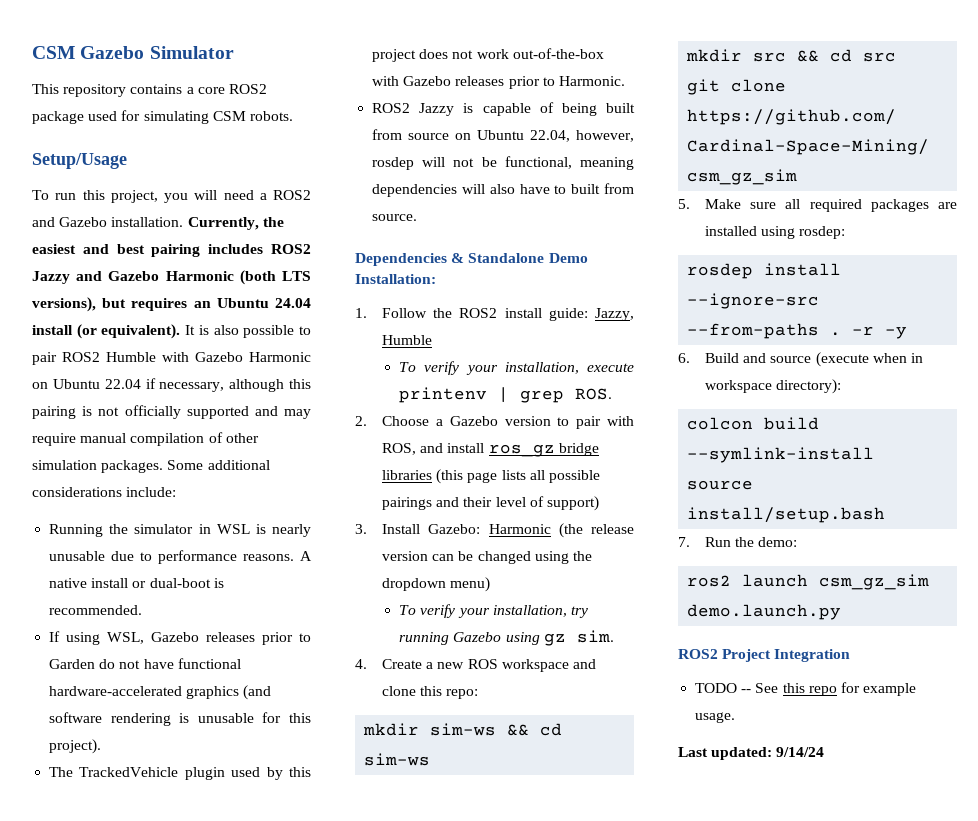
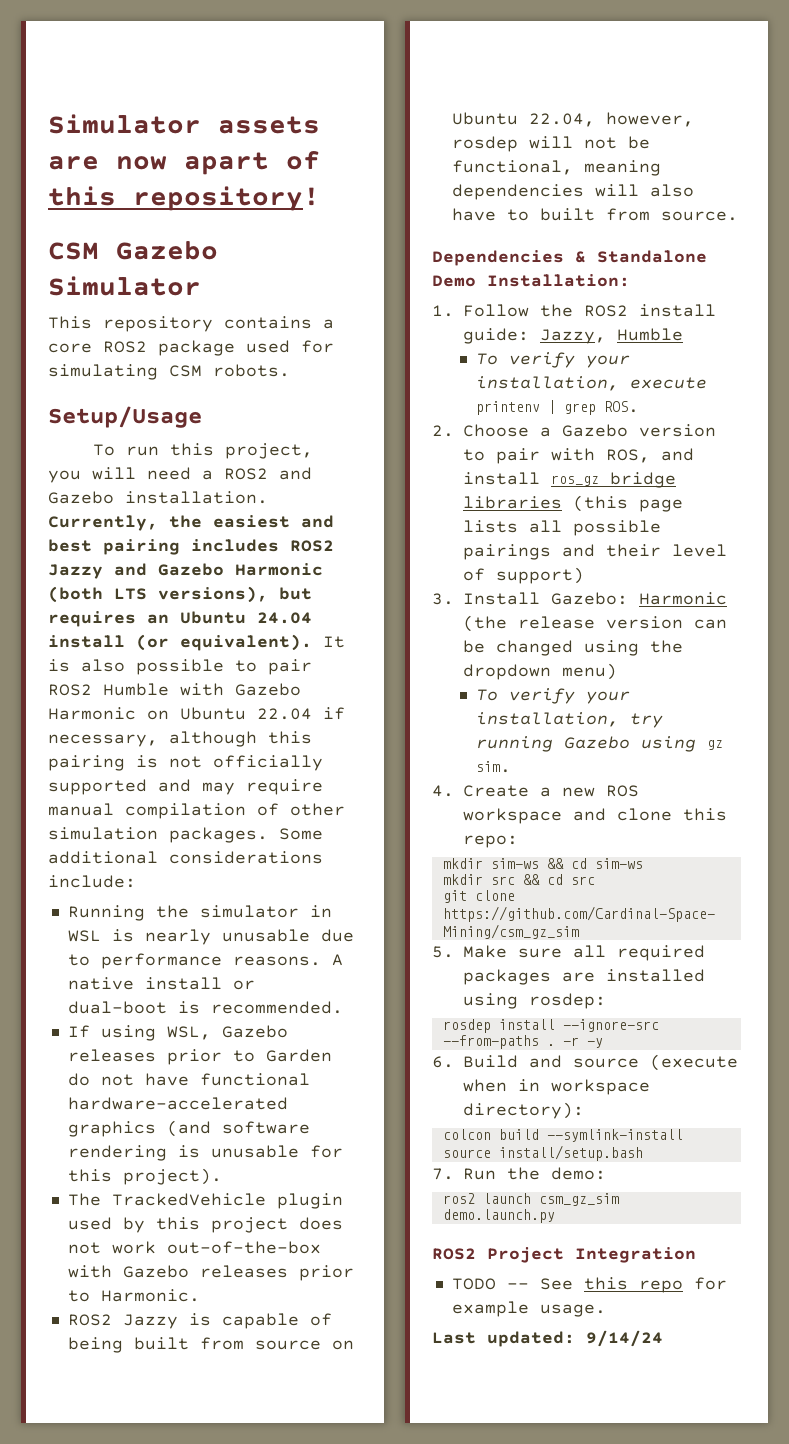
(32, 52) none -> [48,114,320,134] [48,151,320,175] [48,186,320,211] Simulator assets are now apart of this repository! //

